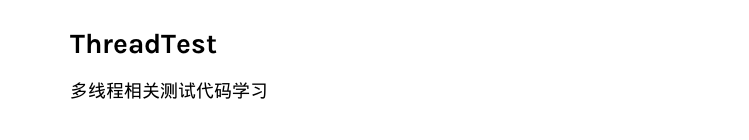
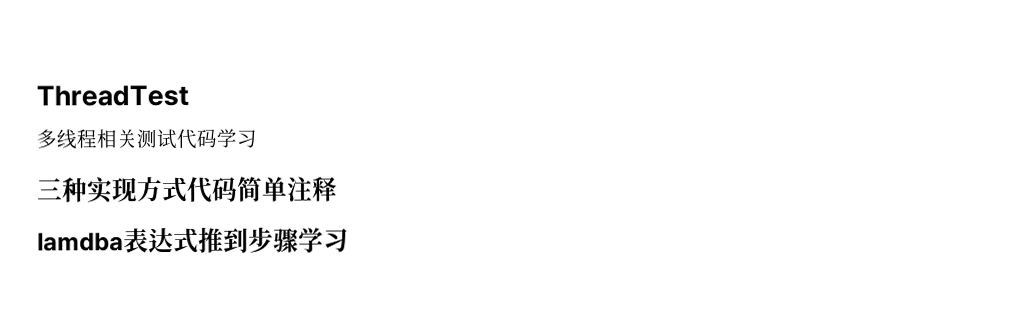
(268, 91) none -> [37,176,338,204] [37,227,349,254] // 三种实现方式代码简单注释 // lamdba表达式推到步骤学习

